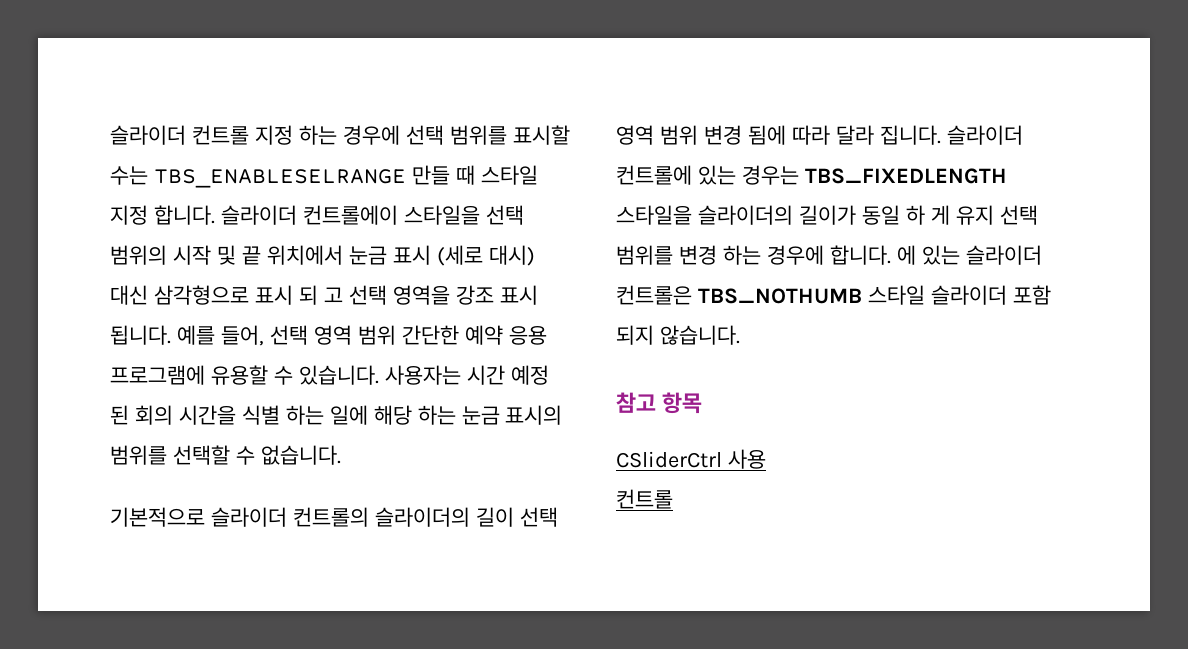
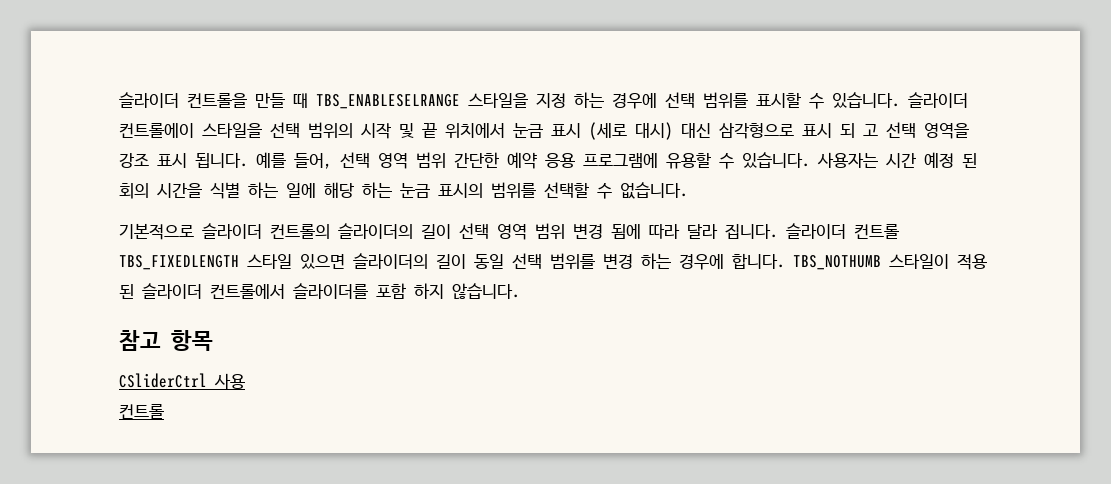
[110,125,249,145] 슬라이더 컨트롤 -> [119,92,528,109] 슬라이더 컨트롤을 만들 때 TBS_ENABLESELRANGE 스타일을
[110,165,538,188] [110,205,215,225] 수는 TBS_ENABLESELRANGE 만들 때 스타일 지정 합니다. -> [809,92,900,109] 수 있습니다.
[616,165,1007,185] [616,205,994,225] 컨트롤에 있는 경우는 TBS_FIXEDLENGTH 스타일을 슬라이더의 길이가 동일 하 게 유지 -> [854,224,899,239] [119,253,504,270] 컨트롤 TBS_FIXEDLENGTH 스타일 있으면 슬라이더의 길이 동일
[896,245,1042,265] [616,285,1051,305] [616,325,654,345] 에 있는 슬라이더 컨트롤은 TBS_NOTHUMB 스타일 슬라이더 포함 되지 -> [793,254,987,270] [119,283,444,299] TBS_NOTHUMB 스타일이 적용 된 슬라이더 컨트롤에서 슬라이더를 포함 하지

